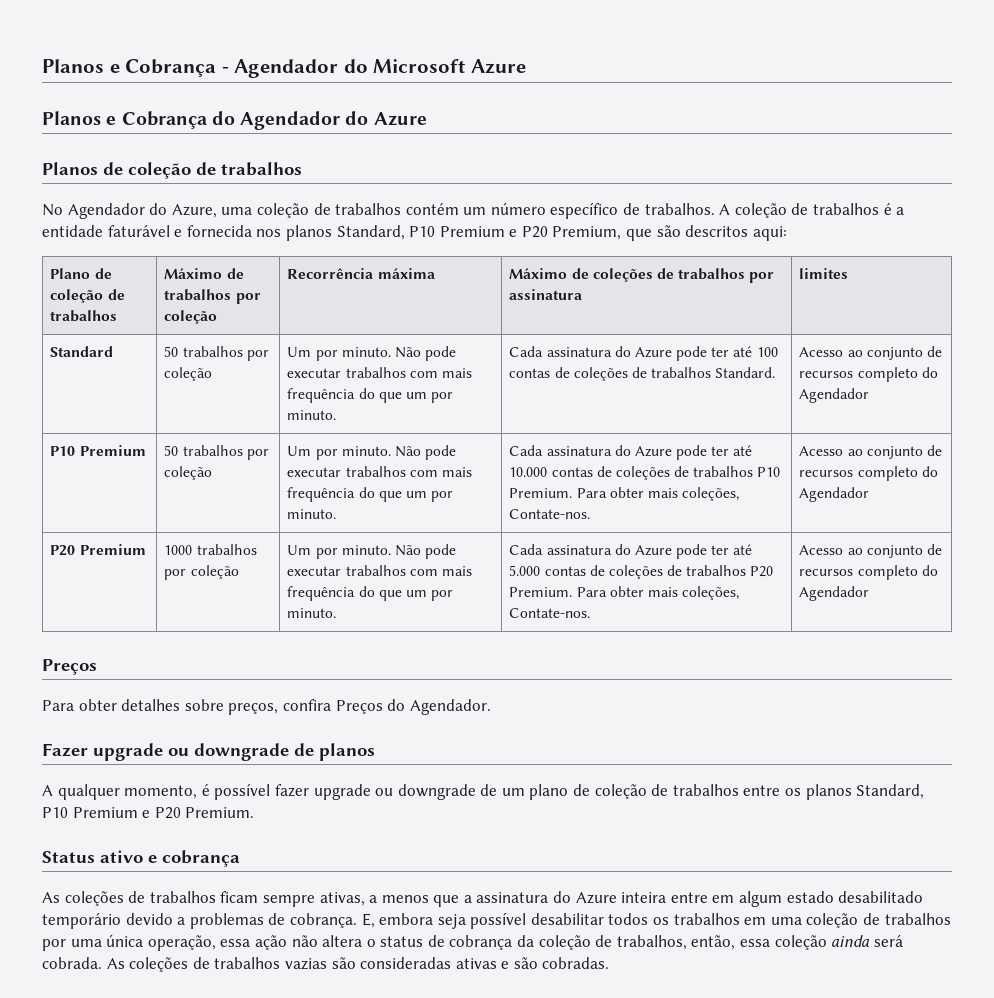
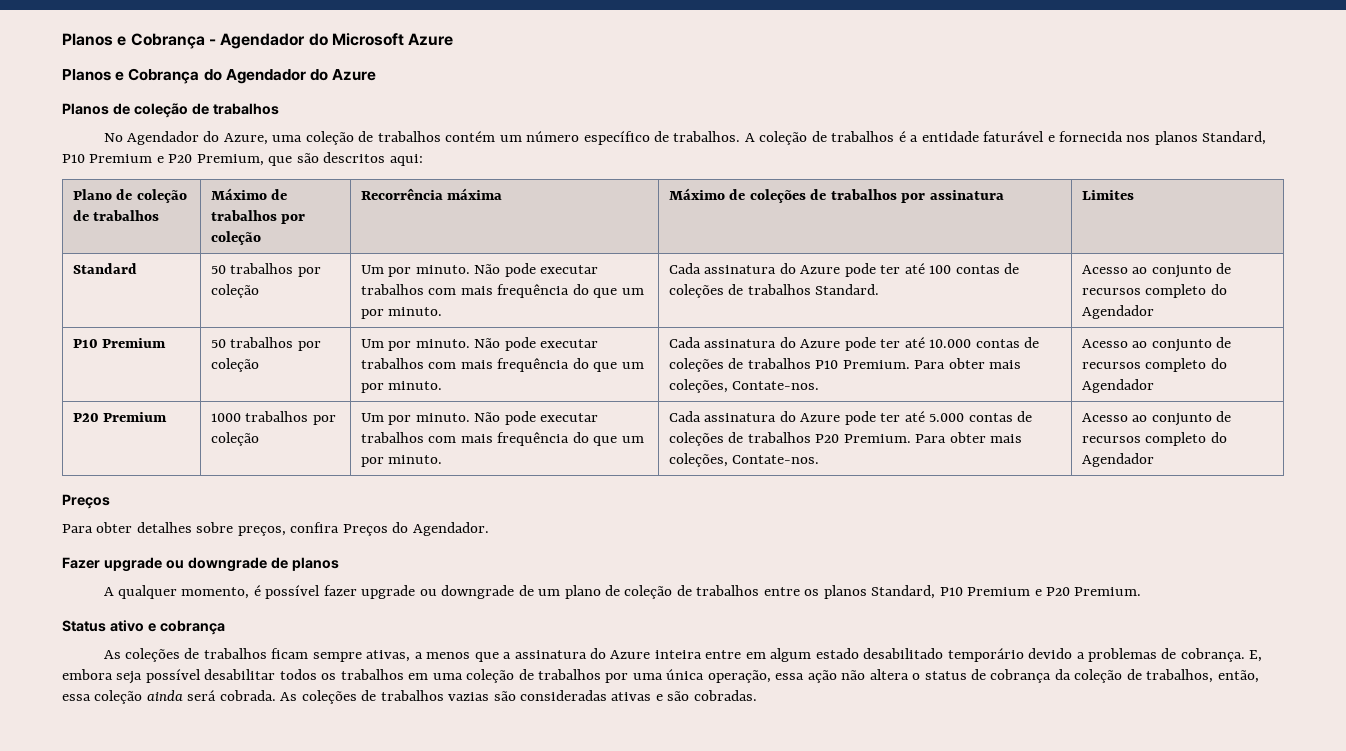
[799,268,849,279] limites -> [1081,190,1134,200] Limites

